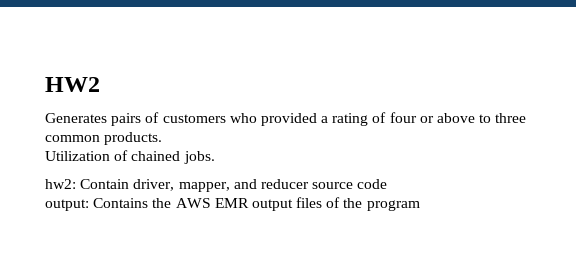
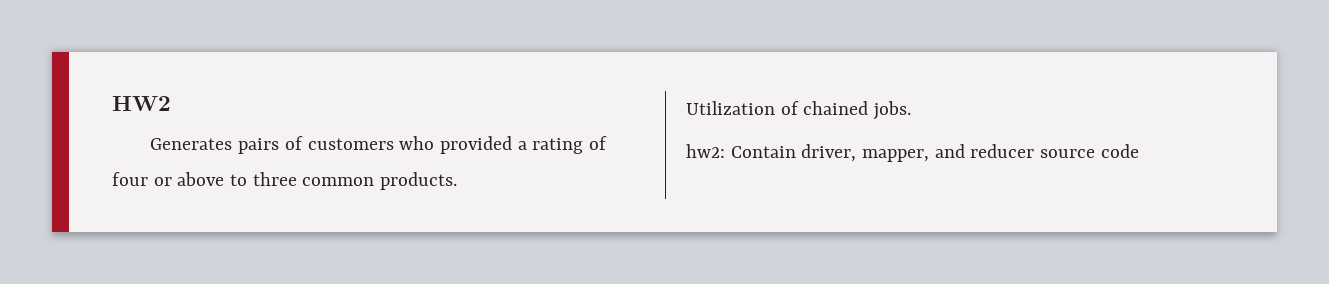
[45,197,420,211] // output: Contains the AWS EMR output files of the program -> (1139, 151) none

